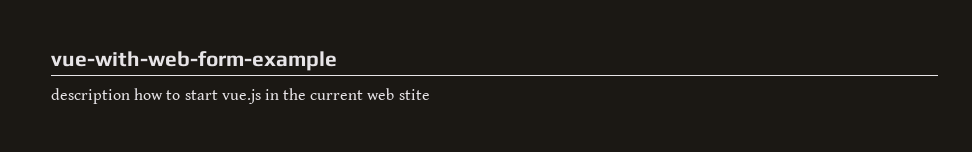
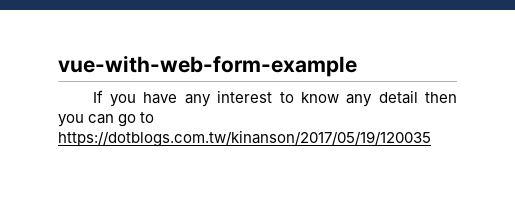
[51,88,430,104] description how to start vue.js in the current web stite -> [92,90,458,107] [58,112,155,127] [58,130,431,147] If you have any interest to know any detail then you can go to https://dotblogs.com.tw/kinanson/2017/05/19/120035

